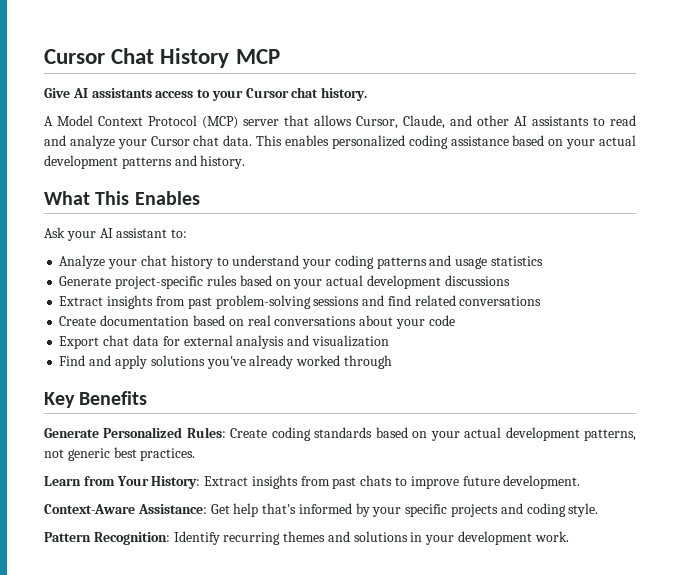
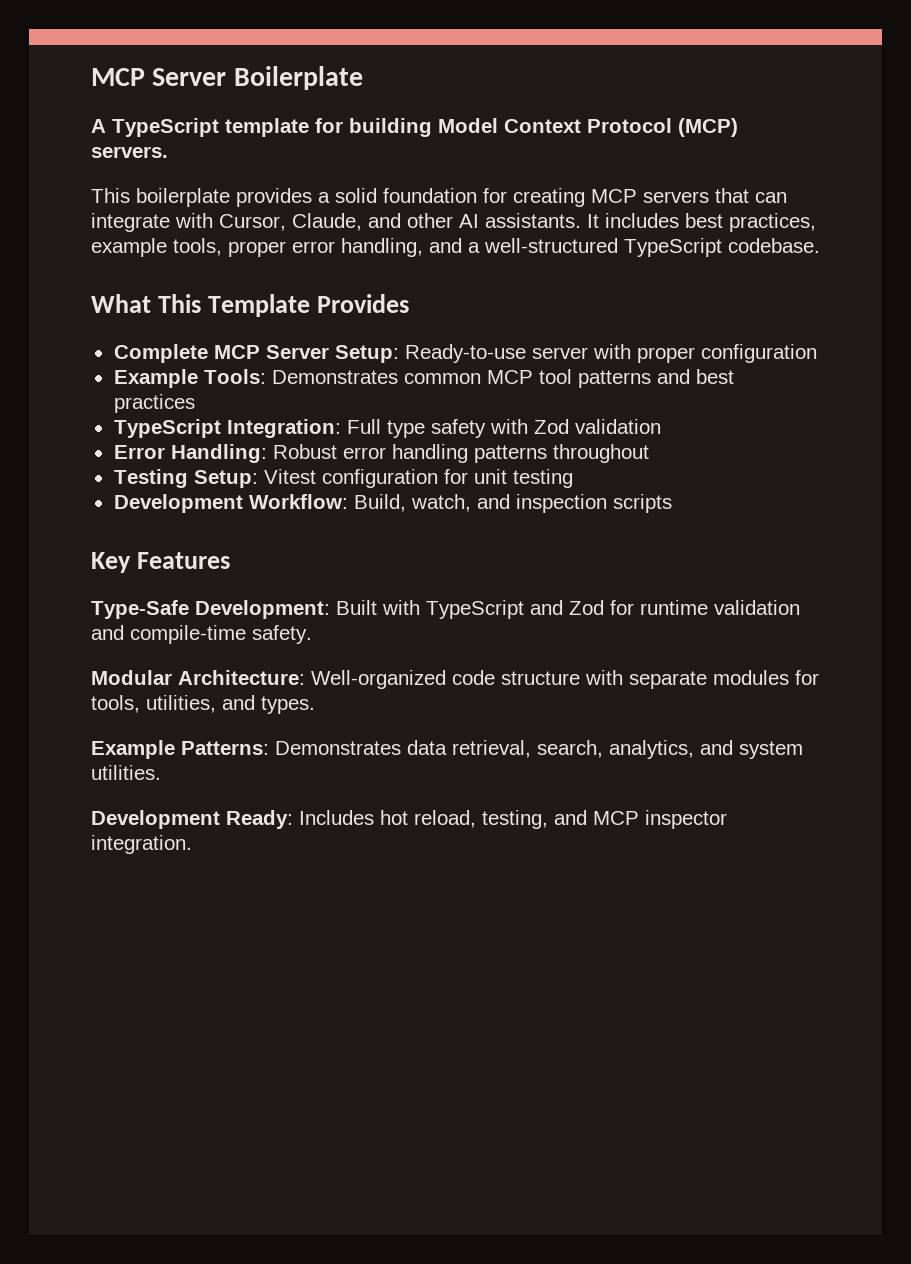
[44,48,280,68] [44,87,368,101] [44,115,352,129] Cursor Chat History MCP // Give AI assistants access to your Cursor chat history. // A Model Context Protocol (MCP) server that allows -> [91,66,363,90] [91,118,738,137] [91,146,168,158] [91,188,787,207] [91,213,213,232] MCP Server Boilerplate // A TypeScript template for building Model Context Protocol (MCP) servers. // This boilerplate provides a solid foundation for creating MCP servers that can integrate with
[532,115,636,126] [44,135,636,149] [44,155,246,169] [44,191,200,205] [44,227,188,241] [59,255,543,269] [59,275,510,289] [59,295,542,309] [59,315,455,329] [59,335,389,349] [59,355,392,369] [44,391,148,408] [44,427,636,441] [44,447,196,461] [44,475,581,489] [44,503,599,517] [44,531,569,545] assistants to read and analyze your Cursor chat data. This enables personalized coding assistance based on your actual development patterns and history. // What This Enables // Ask your AI assistant to: // Analyze your chat history to understand your coding patterns and usage statistics // Generate project-specific rules based on your actual development discussions // Extract insights from past problem-solving sessions and find related conversations // Create documentation based on real conversations about your code // Export chat data for external analysis and visualization // Find and apply solutions you've already worked through // Key Benefits // Generate Personalized Rules: Create coding standards based on your actual development patterns, not generic best practices. // Learn from Your History: Extract insights from past chats to improve future development. // Context-Aware Assistance: Get help that's informed by your specific projects and coding style. // Pattern Recognition: Identify recurring themes and solutions in your development work. -> [485,213,816,232] [91,238,820,257] [91,294,409,317] [113,344,817,363] [113,369,734,388] [113,394,195,413] [113,419,661,438] [113,444,649,463] [113,469,573,488] [113,494,672,513] [91,552,230,573] [91,600,800,619] [91,625,312,644] [91,670,819,689] [91,695,315,714] [91,740,803,759] [91,765,161,780] [91,810,727,829] [91,835,192,854] assistants. It includes best practices, example tools, proper error handling, and a well-structured TypeScript codebase. // What This Template Provides // Complete MCP Server Setup: Ready-to-use server with proper configuration // Example Tools: Demonstrates common MCP tool patterns and best practices // TypeScript Integration: Full type safety with Zod validation // Error Handling: Robust error handling patterns throughout // Testing Setup: Vitest configuration for unit testing // Development Workflow: Build, watch, and inspection scripts // Key Features // Type-Safe Development: Built with TypeScript and Zod for runtime validation and compile-time safety. // Modular Architecture: Well-organized code structure with separate modules for tools, utilities, and types. // Example Patterns: Demonstrates data retrieval, search, analytics, and system utilities. // Development Ready: Includes hot reload, testing, and MCP inspector integration.

